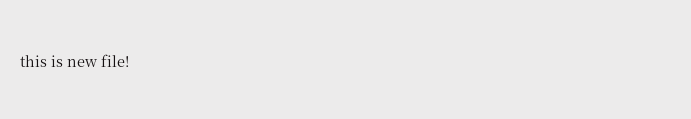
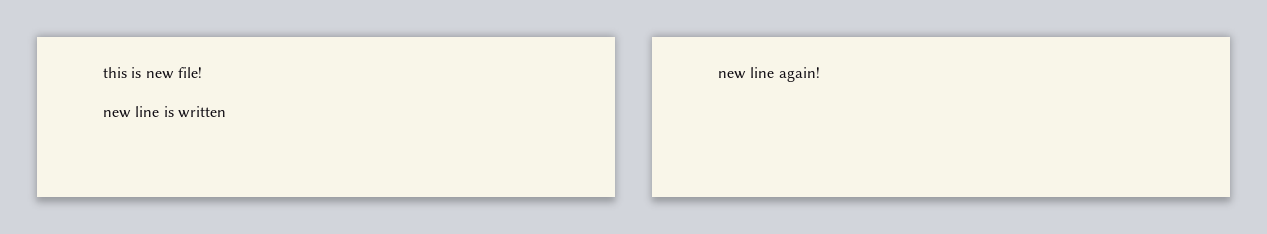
(129, 60) none -> [103,106,226,118] [718,67,820,82] // new line is written // new line again!

